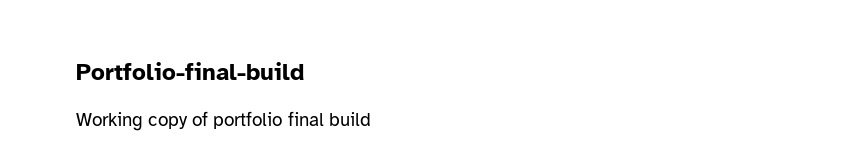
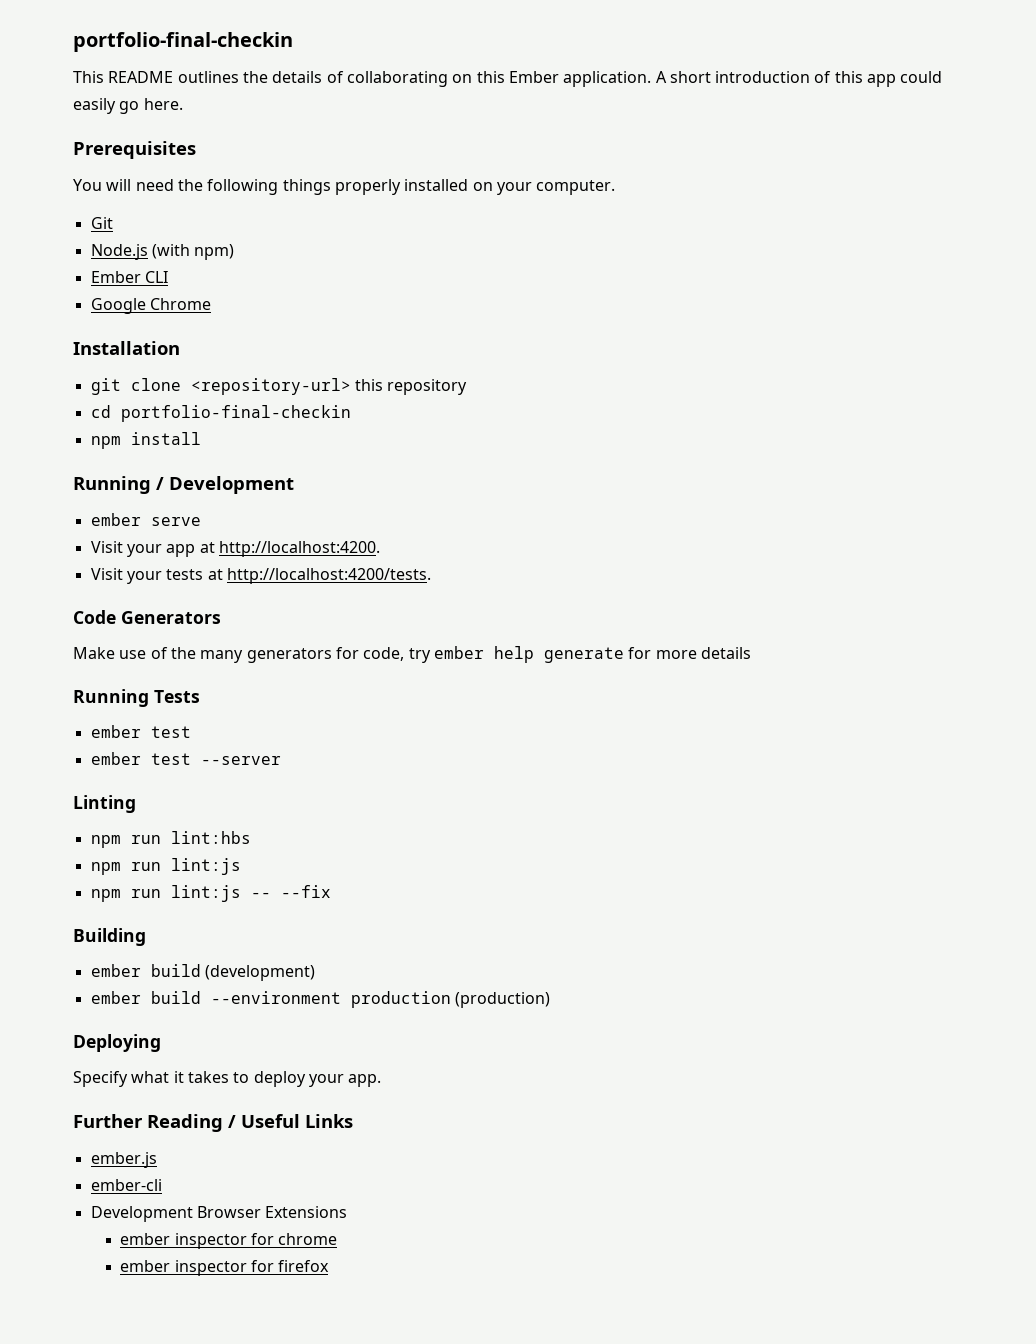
[76,62,304,80] [76,111,371,131] Portfolio-final-build // Working copy of portfolio final build -> [73,32,293,52] [73,71,943,87] [73,98,183,114] [73,141,196,159] [73,179,616,195] [90,217,113,229] [90,244,235,260] [90,271,168,283] [90,298,211,314] [73,341,180,355] [90,378,468,395] [90,405,351,422] [90,432,201,449] [73,476,294,494] [90,513,201,526] [90,541,380,557] [90,568,431,584] [73,610,221,624] [73,646,751,663] [73,689,200,707] [90,725,191,738] [90,752,281,765] [73,795,136,813] [90,831,251,848] [90,858,241,875] [90,885,331,902] [73,928,146,946] [90,964,315,981] [90,991,550,1008] [73,1034,161,1052] [73,1071,382,1087] [73,1114,353,1132] [90,1152,157,1168] [90,1179,162,1191] [90,1206,348,1222] [120,1233,338,1249] [120,1260,330,1276] portfolio-final-checkin // This README outlines the details of collaborating on this Ember application. A short introduction of this app could easily go here. // Prerequisites // You will need the following things properly installed on your computer. // Git // Node.js (with npm) // Ember CLI // Google Chrome // Installation // git clone <repository-url> this repository // cd portfolio-final-checkin // npm install // Running / Development // ember serve // Visit your app at http://localhost:4200. // Visit your tests at http://localhost:4200/tests. // Code Generators // Make use of the many generators for code, try ember help generate for more details // Running Tests // ember test // ember test --server // Linting // npm run lint:hbs // npm run lint:js // npm run lint:js -- --fix // Building // ember build (development) // ember build --environment production (production) // Deploying // Specify what it takes to deploy your app. // Further Reading / Useful Links // ember.js // ember-cli // Development Browser Extensions // ember inspector for chrome // ember inspector for firefox

